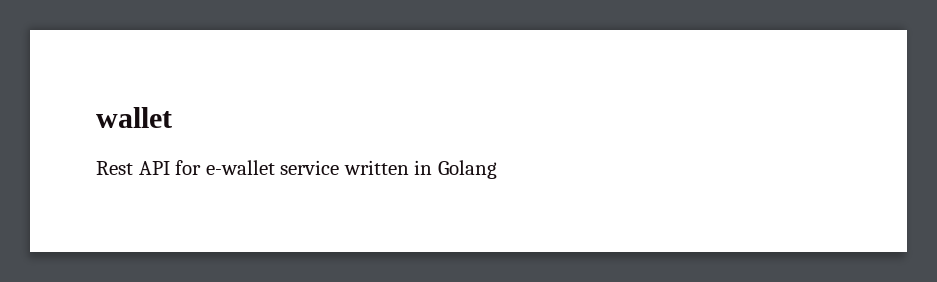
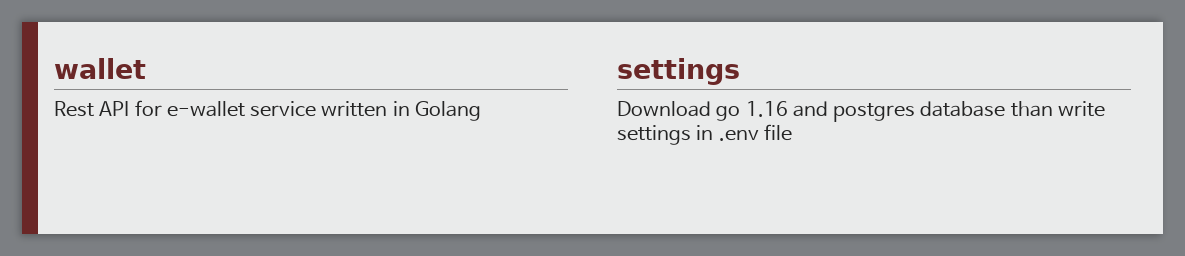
(497, 169) none -> [617,58,740,85] [617,101,1105,122] [617,124,792,145] // settings // Download go 1.16 and postgres database than write settings in .env file

